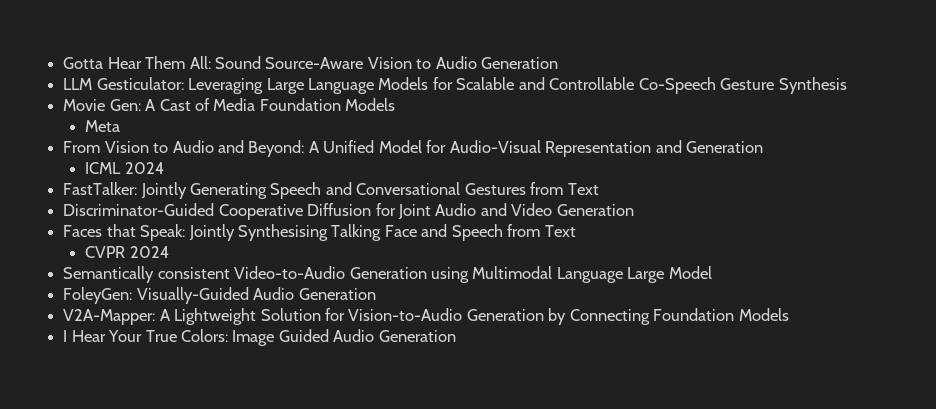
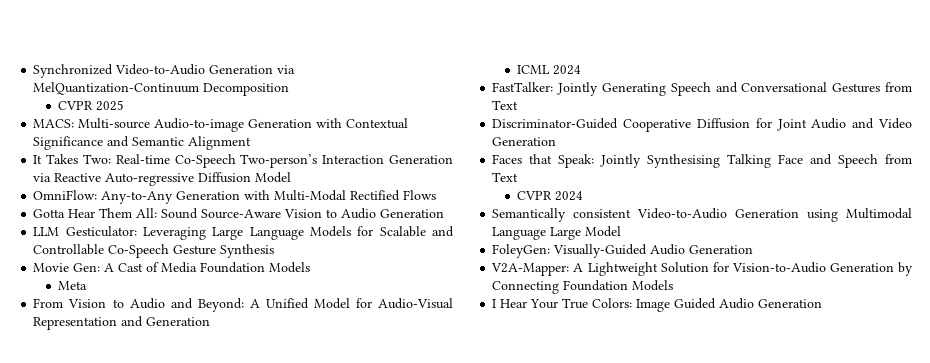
(63, 63) none -> [33,64,296,78] [33,82,290,96] [58,100,125,111] [33,118,409,132] [33,136,252,150] [33,154,454,168] [33,172,292,186] [33,190,437,204] Synchronized Video-to-Audio Generation via MelQuantization-Continuum Decomposition // CVPR 2025 // MACS: Multi-source Audio-to-image Generation with Contextual Significance and Semantic Alignment // It Takes Two: Real-time Co-Speech Two-person’s Interaction Generation via Reactive Auto-regressive Diffusion Model // OmniFlow: Any-to-Any Generation with Multi-Modal Rectified Flows //

